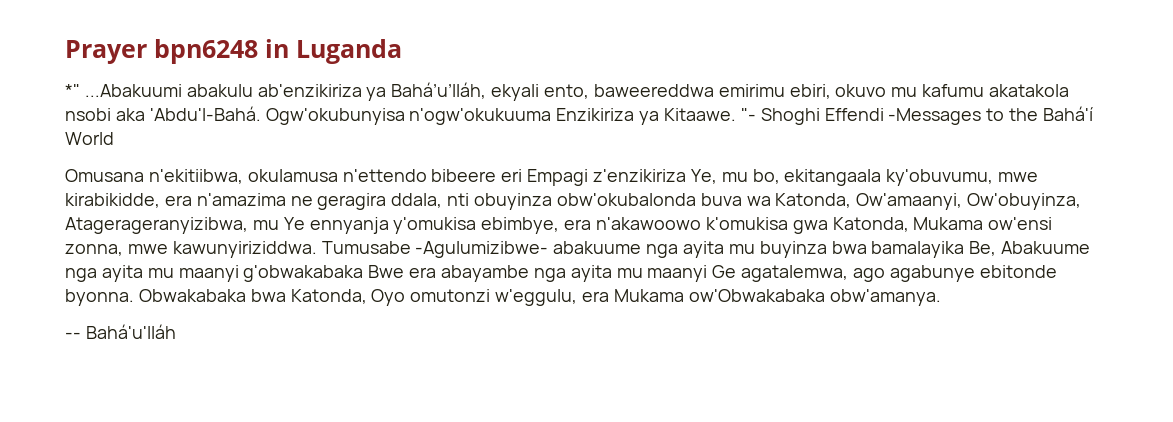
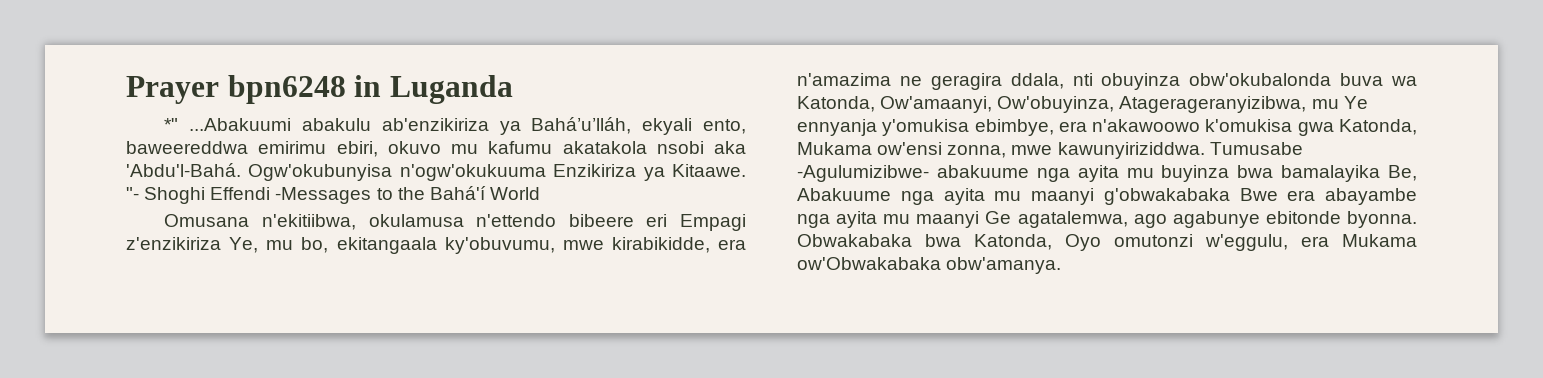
[65,324,176,339] // -- Bahá'u'lláh -> (1062, 265) none

